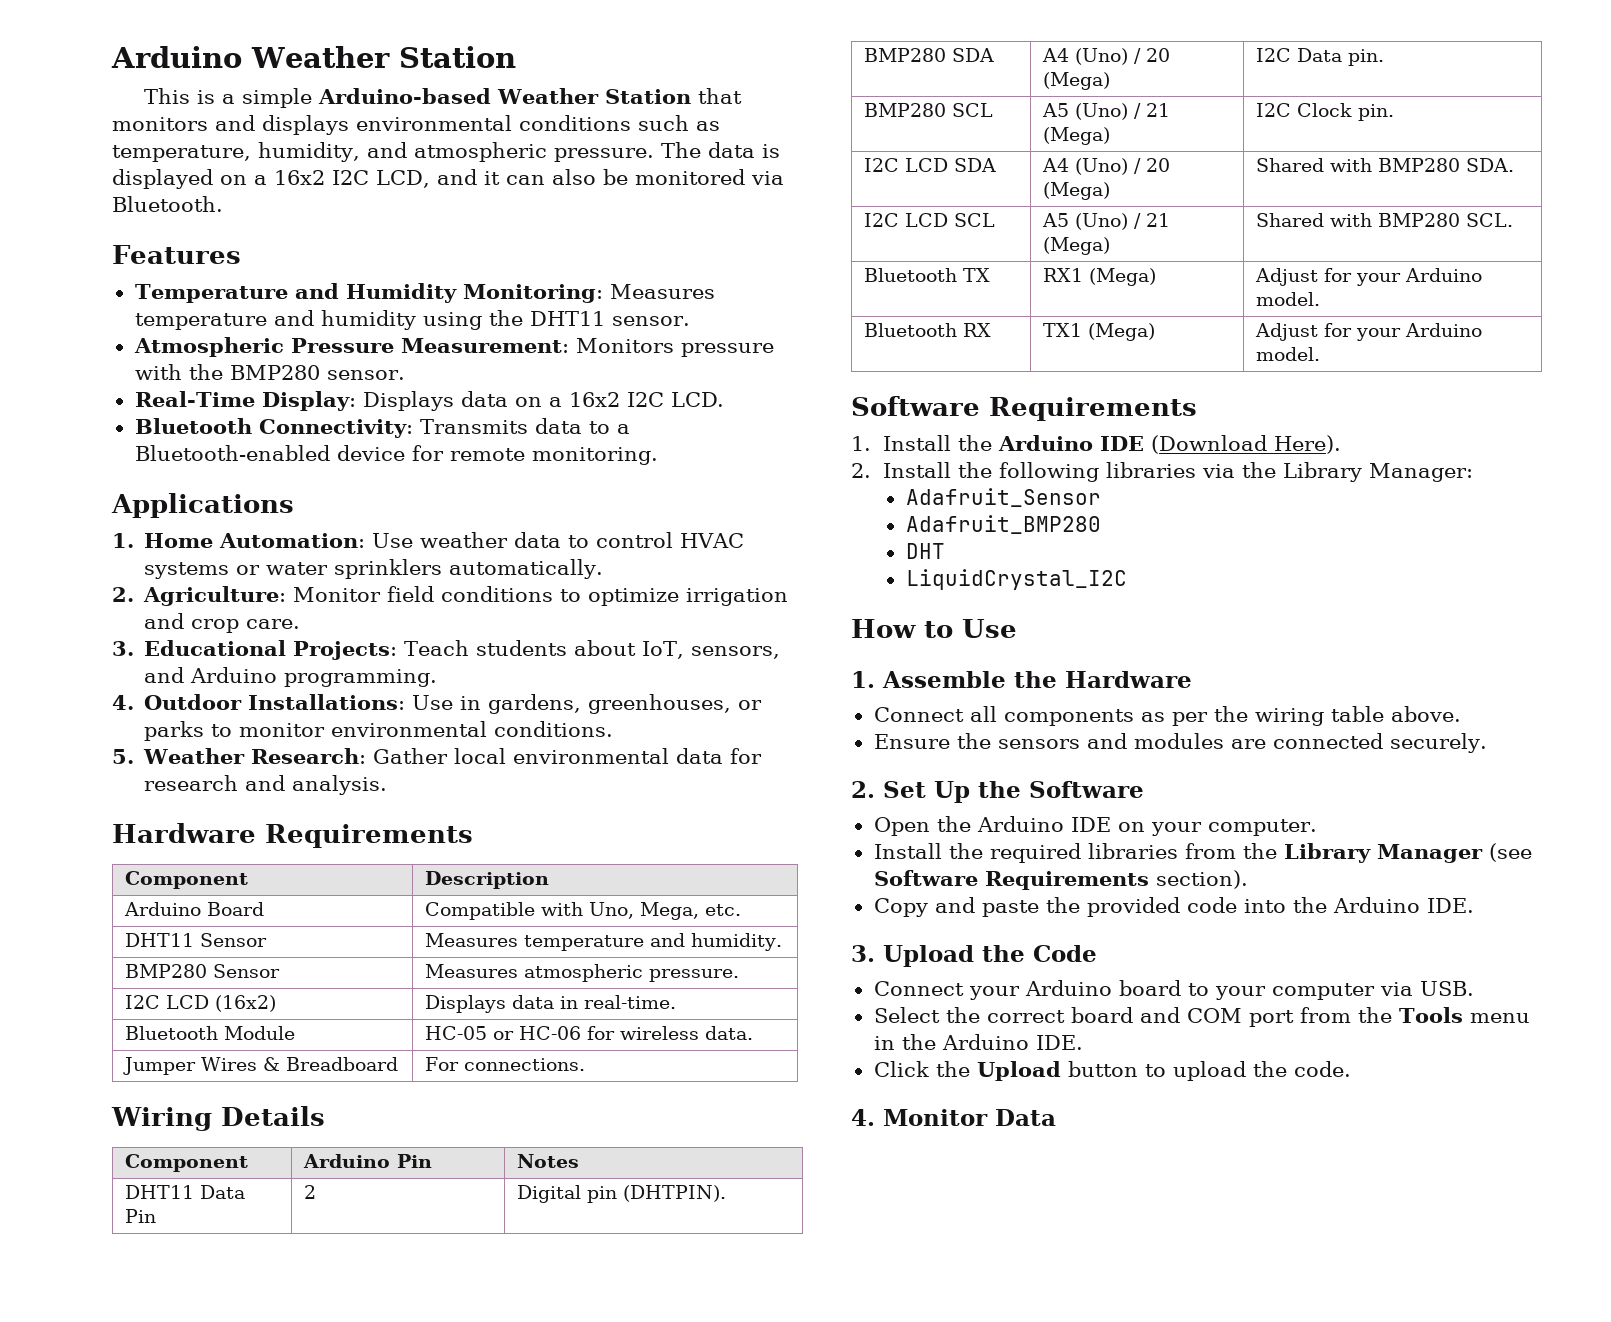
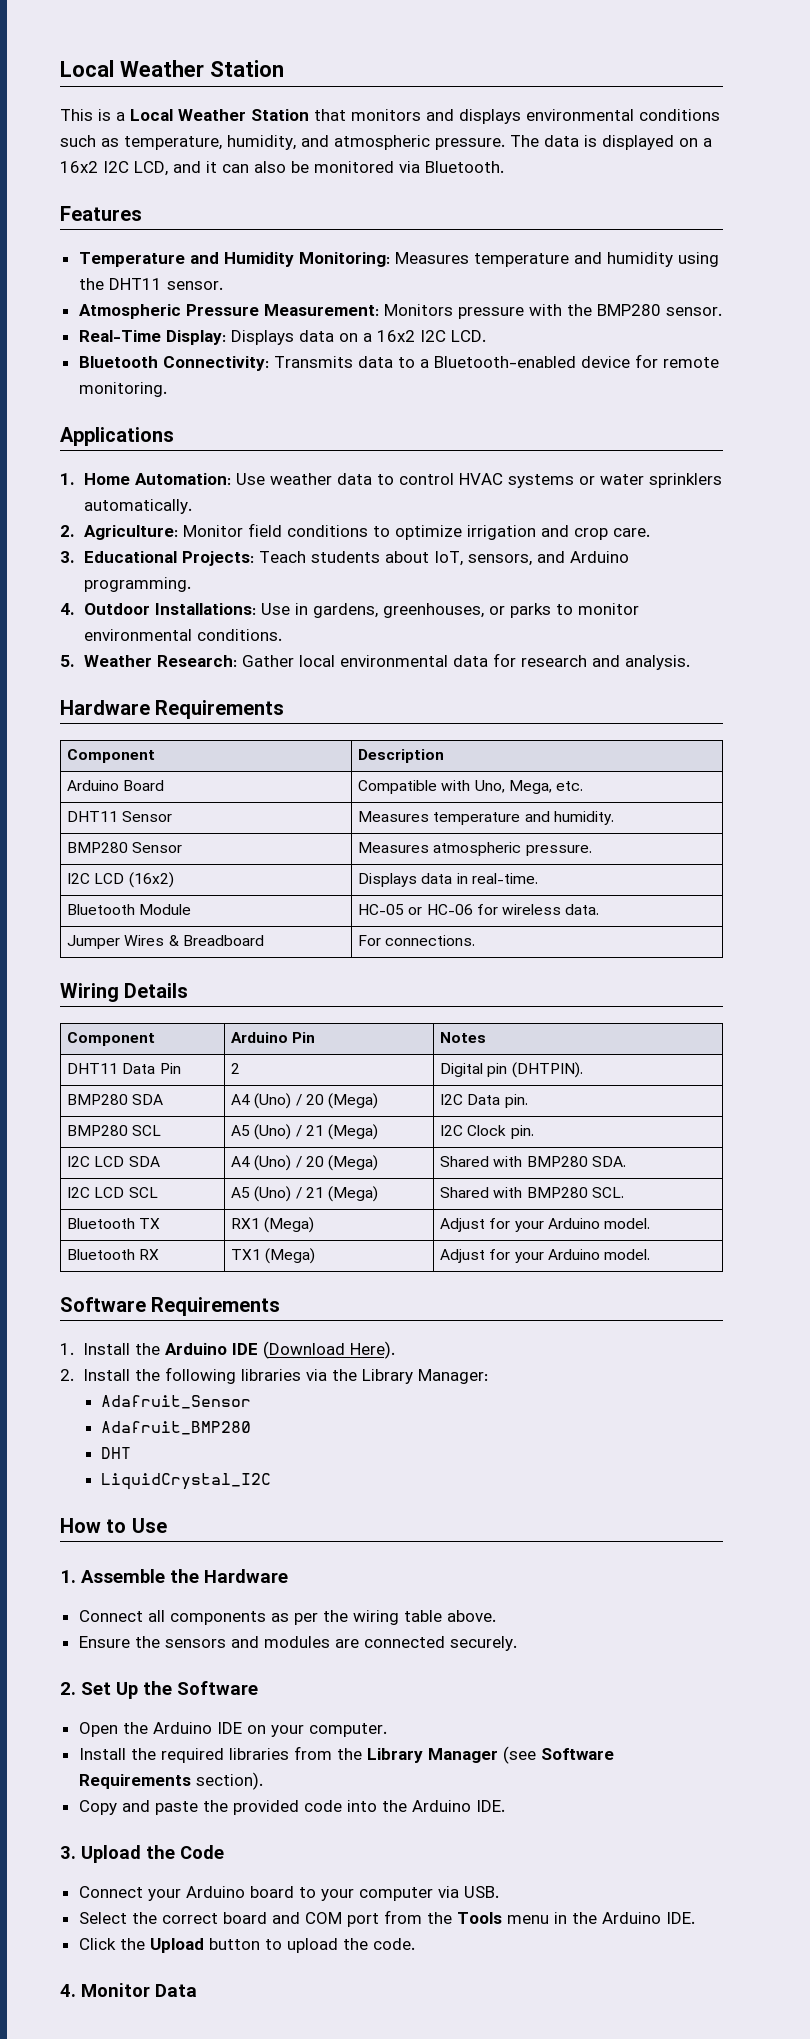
[111,46,242,68] Arduino -> [60,60,114,77] Local
[241,88,491,108] simple Arduino-based -> [130,109,173,121] Local

